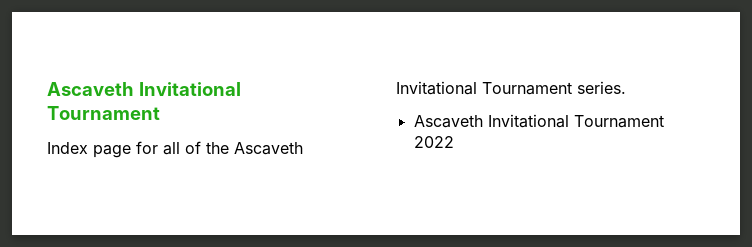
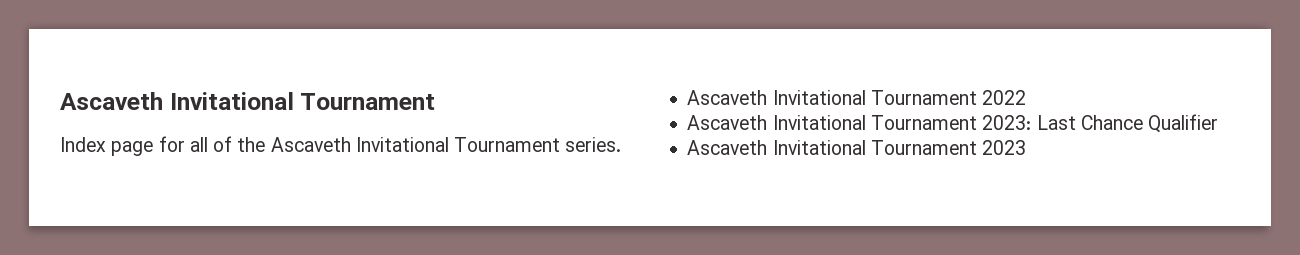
(454, 142) none -> [687,114,1219,133] [687,140,1027,155] // Ascaveth Invitational Tournament 2023: Last Chance Qualifier // Ascaveth Invitational Tournament 2023

